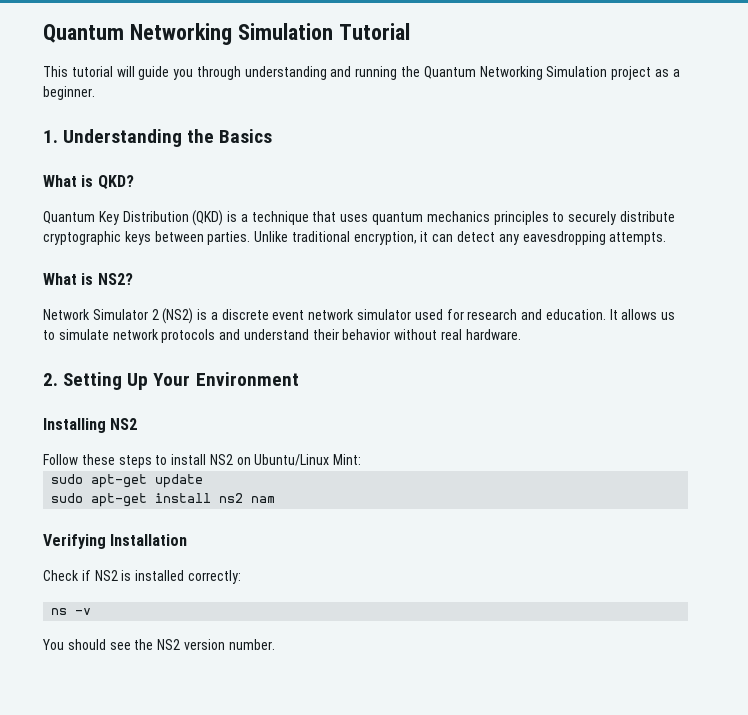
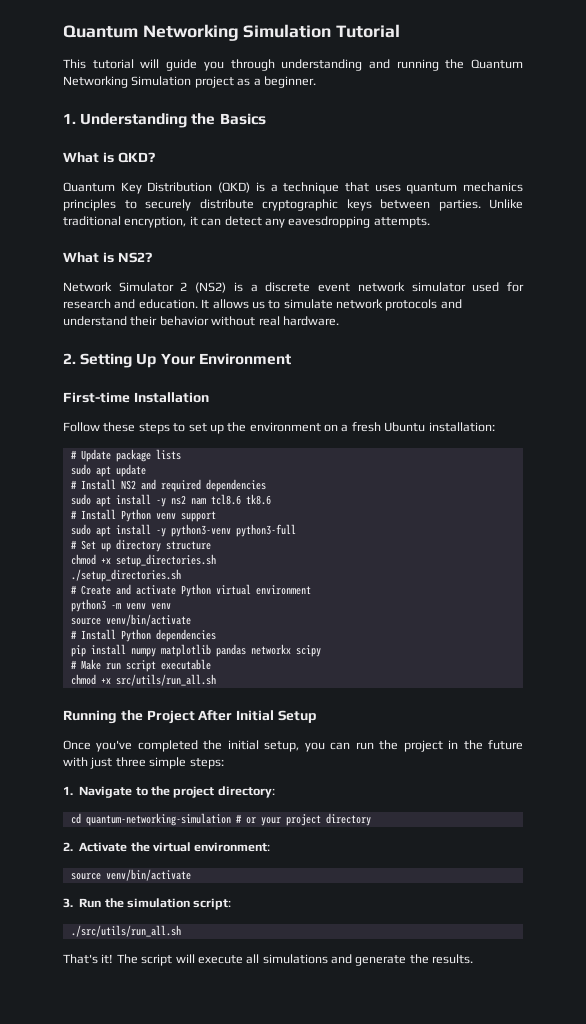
[43,418,138,433] Installing NS2 -> [63,392,209,403] First-time Installation
[171,454,362,466] [51,474,148,488] install NS2 on Ubuntu/Linux Mint: // sudo apt-get -> [188,422,495,434] [70,449,181,462] [70,464,111,477] set up the environment on a fresh Ubuntu installation: // # Update package lists // sudo apt
[51,493,276,507] [43,534,188,549] [43,570,241,584] [51,608,92,615] [42,639,275,650] sudo apt-get install ns2 nam // Verifying Installation // Check if NS2 is installed correctly: // ns -v // You should see the NS2 version number. -> [70,479,266,492] [70,494,271,507] [70,509,216,522] [70,524,296,537] [70,539,211,552] [70,554,216,567] [70,569,181,582] [70,584,311,597] [70,599,171,612] [70,614,191,626] [70,629,216,642] [70,644,321,657] [70,659,211,672] [70,674,216,686] [63,710,317,724] [63,740,523,752] [63,757,224,769] [63,786,275,798] [70,813,371,826] [63,842,271,852] [70,869,191,881] [63,898,232,910] [70,925,181,937] [63,954,474,966] # Install NS2 and required dependencies // sudo apt install -y ns2 nam tcl8.6 tk8.6 // # Install Python venv support // sudo apt install -y python3-venv python3-full // # Set up directory structure // chmod +x setup_directories.sh // ./setup_directories.sh // # Create and activate Python virtual environment // python3 -m venv venv // source venv/bin/activate // # Install Python dependencies // pip install numpy matplotlib pandas networkx scipy // # Make run script executable // chmod +x src/utils/run_all.sh // Running the Project After Initial Setup // Once you've completed the initial setup, you can run the project in the future with just three simple steps: // 1. Navigate to the project directory: // cd quantum-networking-simulation # or your project directory // 2. Activate the virtual environment: // source venv/bin/activate // 3. Run the simulation script: // ./src/utils/run_all.sh // That's it! The script will execute all simulations and generate the results.

